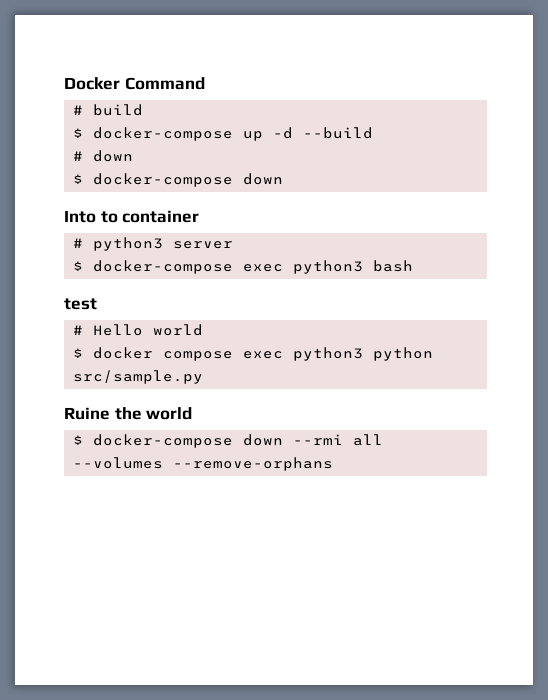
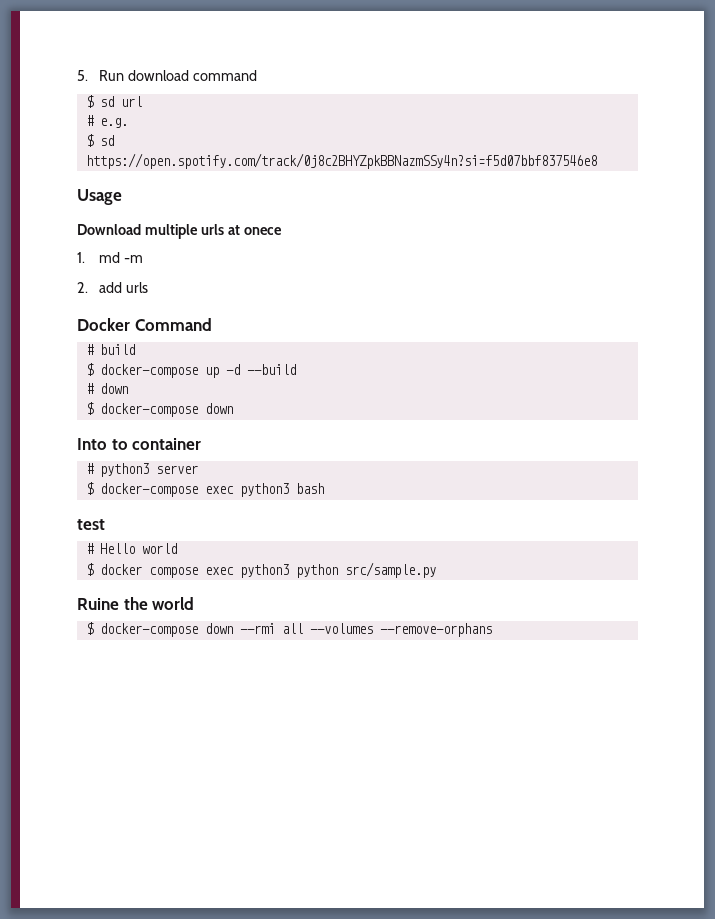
(64, 83) none -> [77,70,257,81] [85,95,142,108] [85,115,128,128] [85,134,114,147] [85,153,597,169] [77,189,122,205] [77,224,282,239] [77,252,143,263] [77,282,148,293] 5. Run download command // $ sd url // # e.g. // $ sd https://open.spotify.com/track/0j8c2BHYZpkBBNazmSSy4n?si=f5d07bbf837546e8 // Usage // Download multiple urls at onece // 1. md -m // 2. add urls //

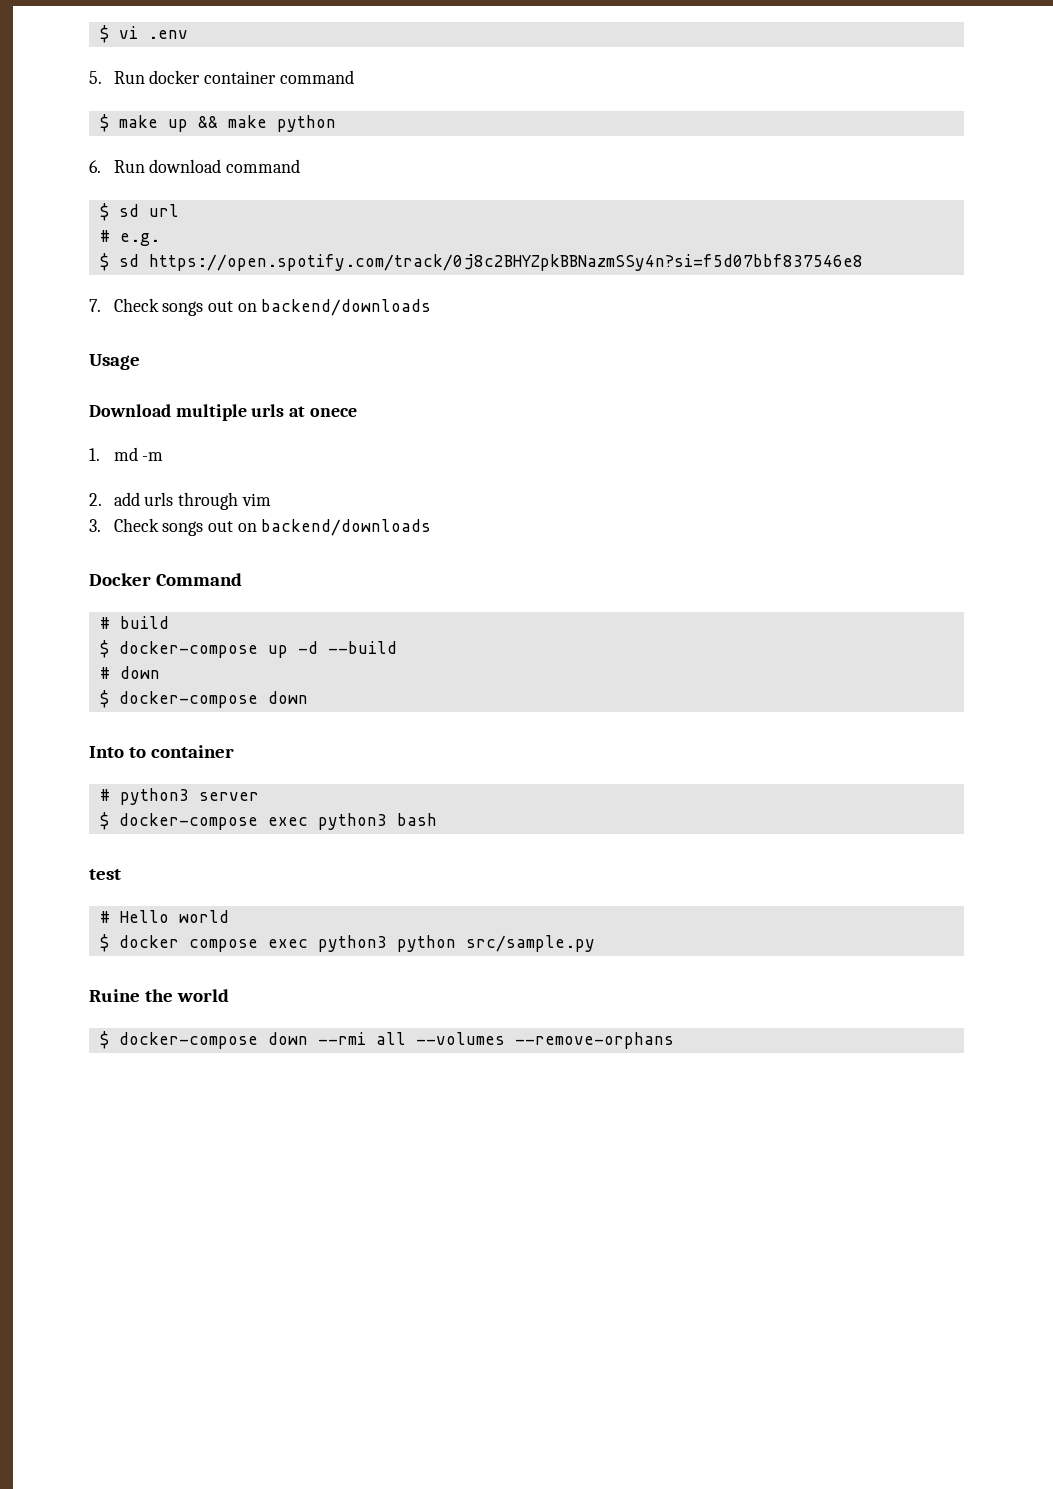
[77,70,88,81] 5. -> [99,25,188,43] [89,70,354,84] [99,114,336,132] [89,160,101,173] $ vi .env // 5. Run docker container command // $ make up && make python // 6.
(597, 161) none -> [89,298,432,316] // 7. Check songs out on backend/downloads
(148, 287) none -> [177,492,271,510] [89,518,432,536] through vim // 3. Check songs out on backend/downloads

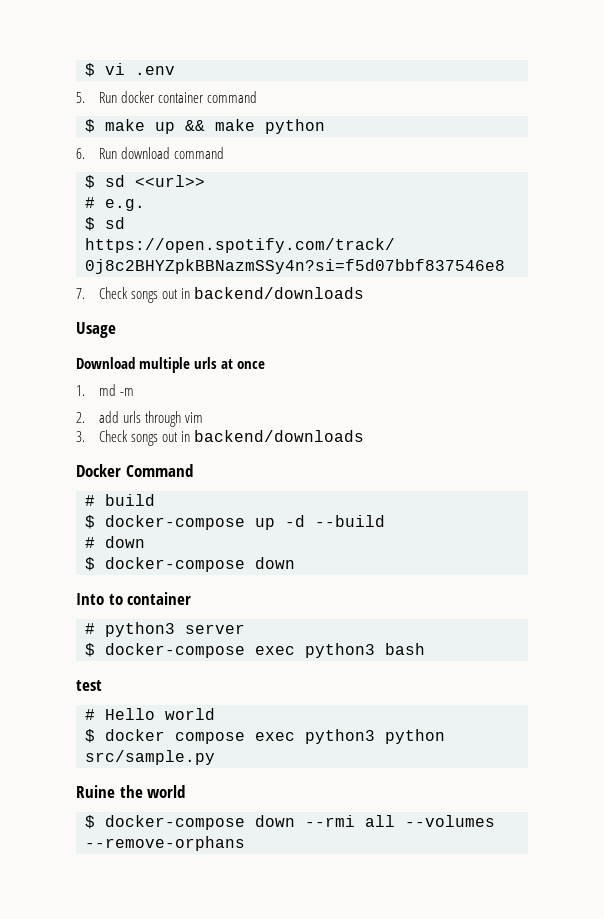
[148,204,179,217] url -> [135,175,205,187] <<url>>
[237,303,257,312] on -> [181,288,191,299] in
[309,408,357,417] onece -> [237,361,266,369] once
[237,523,257,532] on -> [181,431,191,442] in

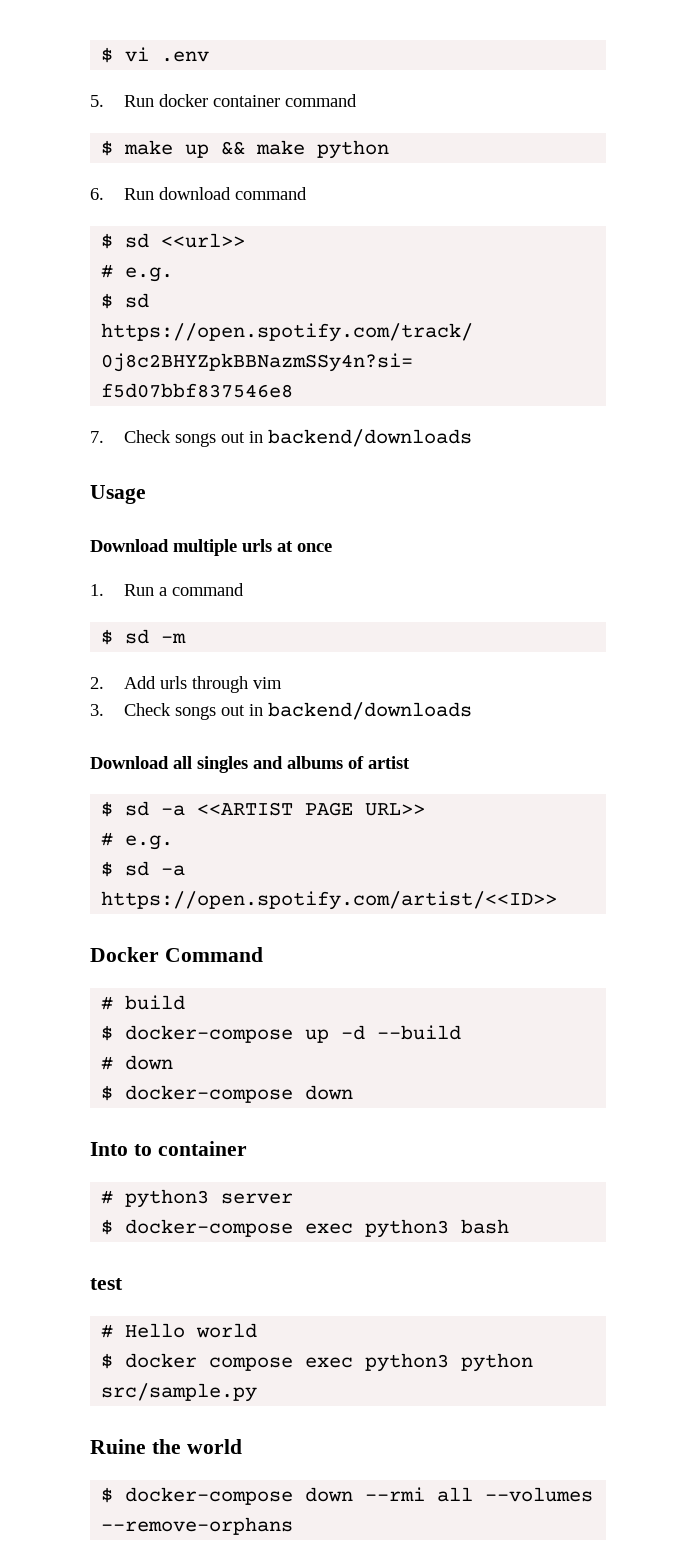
[98,384,116,396] md -> [123,583,244,596] [101,629,150,645] Run a command // $ sd
[98,411,119,423] add -> [123,676,156,689] Add
(365, 436) none -> [90,756,410,773] [101,801,426,817] [101,832,174,850] [101,861,186,877] [101,891,558,910] // Download all singles and albums of artist // $ sd -a <<ARTIST PAGE URL>> // # e.g. // $ sd -a https://open.spotify.com/artist/<<ID>>

